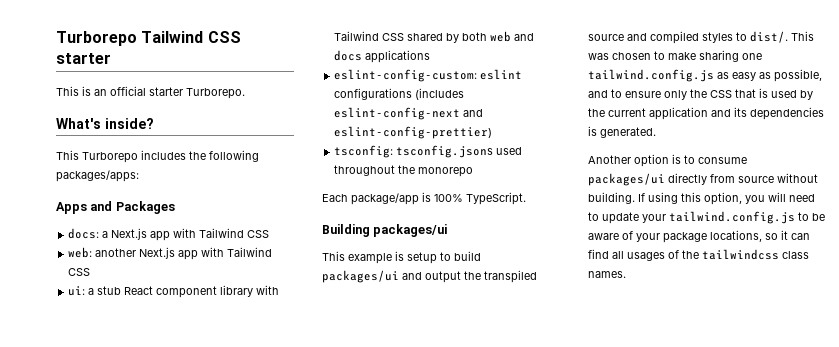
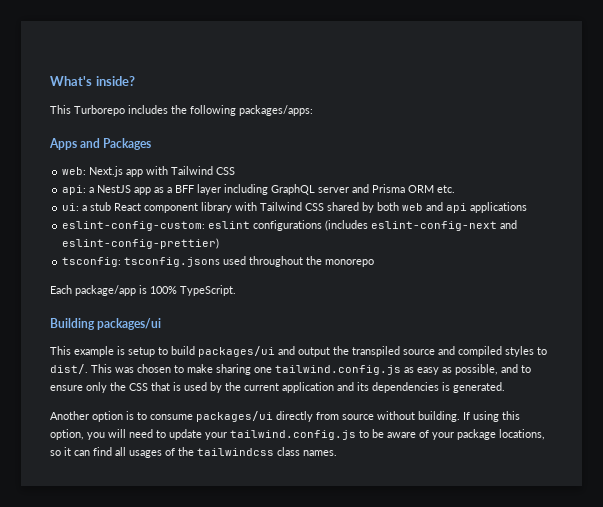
[56,31,241,46] [56,53,111,64] [56,86,245,99] Turborepo Tailwind CSS starter // This is an official starter Turborepo. // -> (50, 81) none
[68,228,270,241] [68,247,273,260] [68,268,91,276] docs: a Next.js app with Tailwind CSS // web: another Next.js app with Tailwind CSS -> [62,166,236,177] [62,184,456,195] web: Next.js app with Tailwind CSS // api: a NestJS app as a BFF layer including GraphQL server and Prisma ORM etc.
[334,50,363,61] docs -> [446,203,468,213] api

